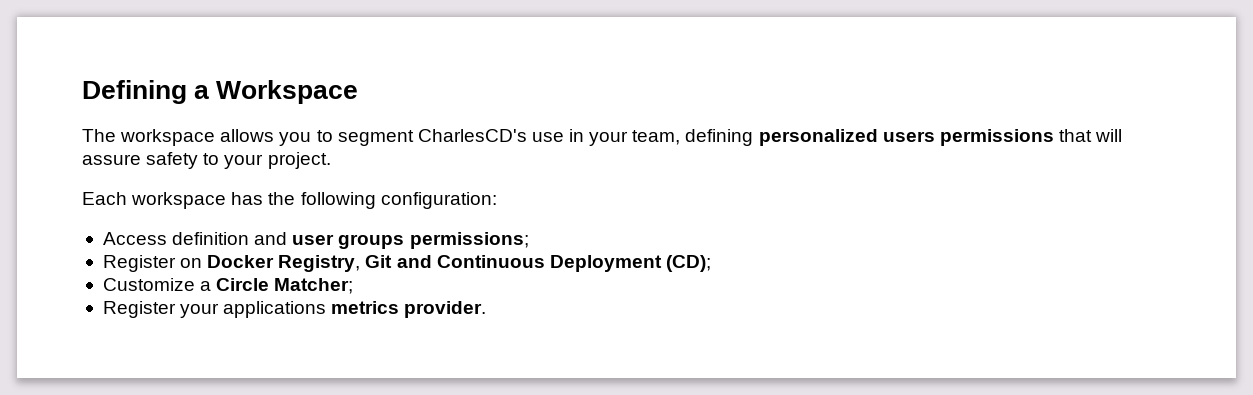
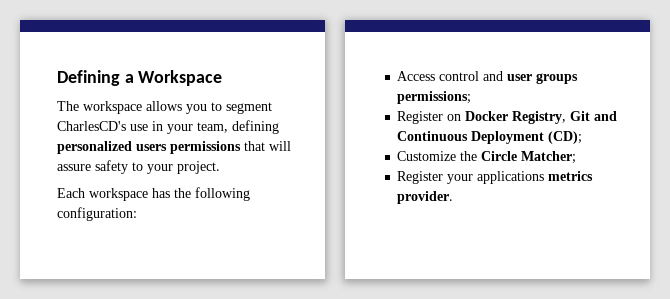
[172,232,250,245] definition -> [439,71,480,81] control
[200,281,212,291] a -> [460,151,478,161] the

